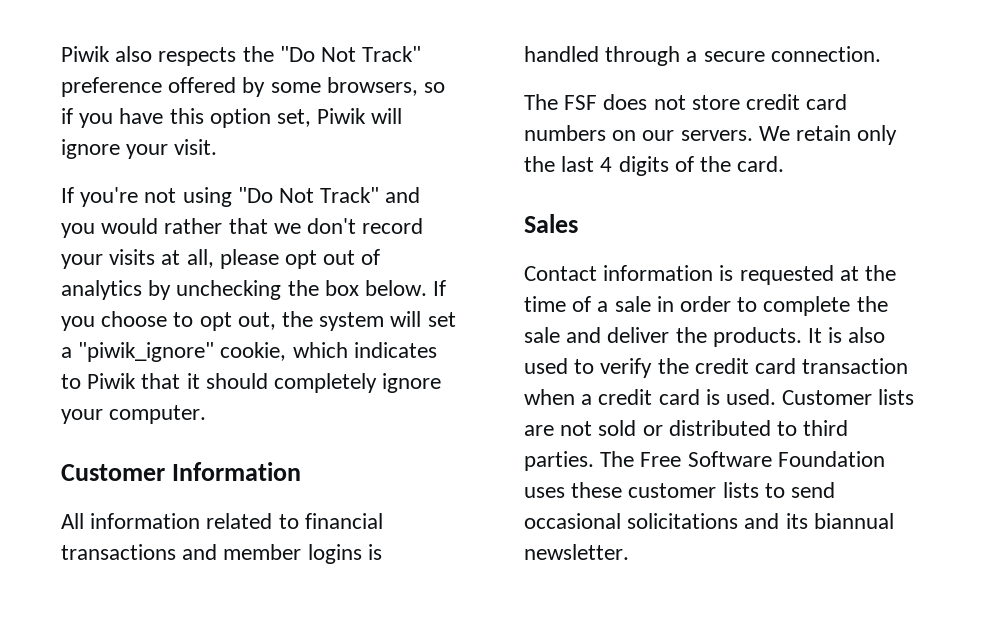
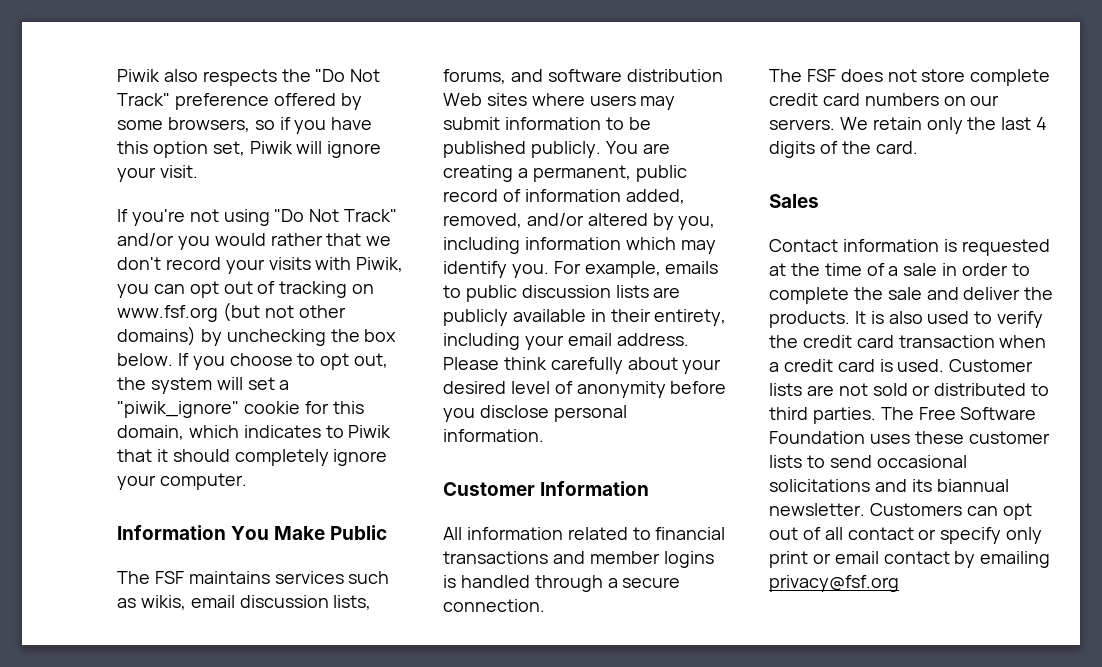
[385,187,421,203] and -> [117,233,174,246] and/or
[161,249,381,269] [61,280,142,300] at all, please opt out of analytics -> [315,257,404,272] [117,281,375,298] [117,302,346,322] [117,326,196,346] with Piwik, you can opt out of tracking on www.fsf.org (but not other domains)
[220,342,287,361] cookie, -> [243,401,364,414] [117,425,184,440] cookie for this domain,
(207, 414) none -> [117,525,388,540] [117,571,390,584] [117,595,372,610] [443,69,723,84] [443,93,676,110] [443,117,651,130] [443,141,670,158] [443,165,687,182] [443,189,685,204] [443,213,716,230] [443,237,716,254] [443,261,719,278] [443,285,681,302] [443,309,727,326] [443,333,689,350] [443,357,722,374] [443,381,727,398] [443,405,627,422] [443,429,544,442] // Information You Make Public // The FSF maintains services such as wikis, email discussion lists, forums, and software distribution Web sites where users may submit information to be published publicly. You are creating a permanent, public record of information added, removed, and/or altered by you, including information which may identify you. For example, emails to public discussion lists are publicly available in their entirety, including your email address. Please think carefully about your desired level of anonymity before you disclose personal information.
(740, 102) none -> [970,69,1051,86] complete
(629, 552) none -> [869,503,1032,520] [769,527,1043,544] [769,551,1051,568] [769,575,899,592] Customers can opt out of all contact or specify only print or email contact by emailing privacy@fsf.org

